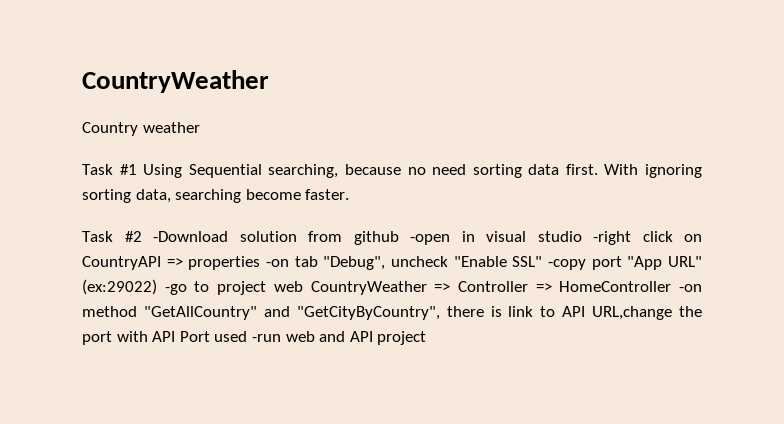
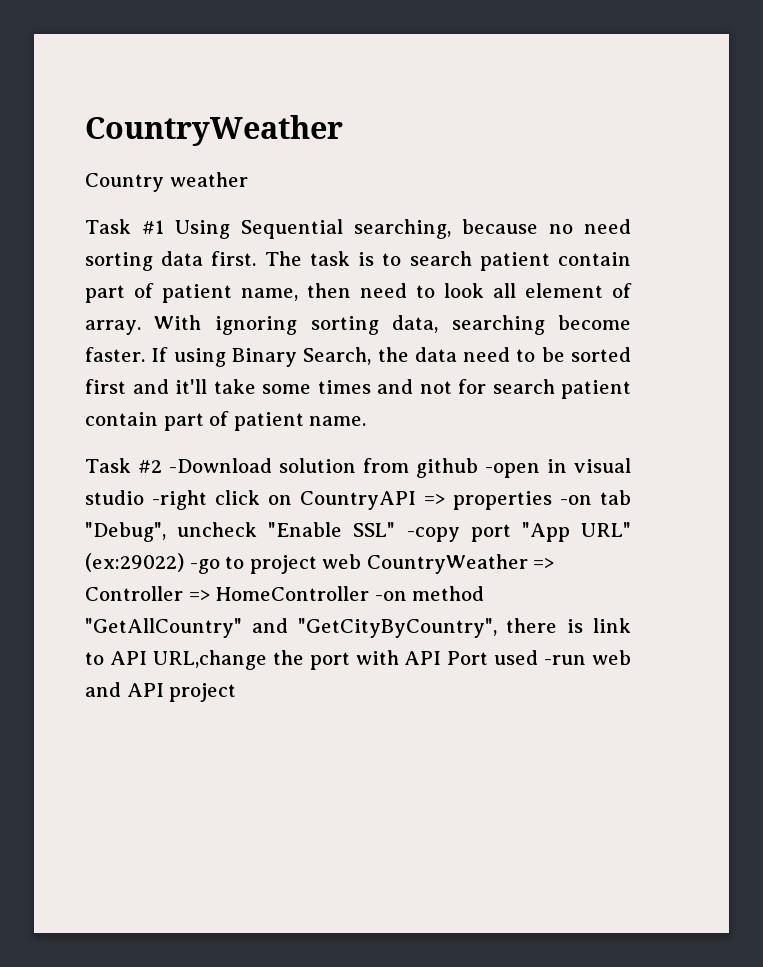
(598, 169) none -> [264,251,631,271] [85,283,632,303] [85,320,141,335] The task is to search patient contain part of patient name, then need to look all element of array.
(350, 194) none -> [151,347,631,367] [85,379,631,399] [85,411,367,431] If using Binary Search, the data need to be sorted first and it'll take some times and not for search patient contain part of patient name.

